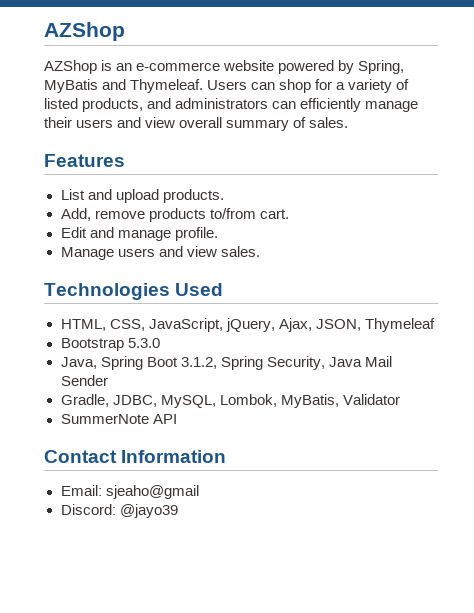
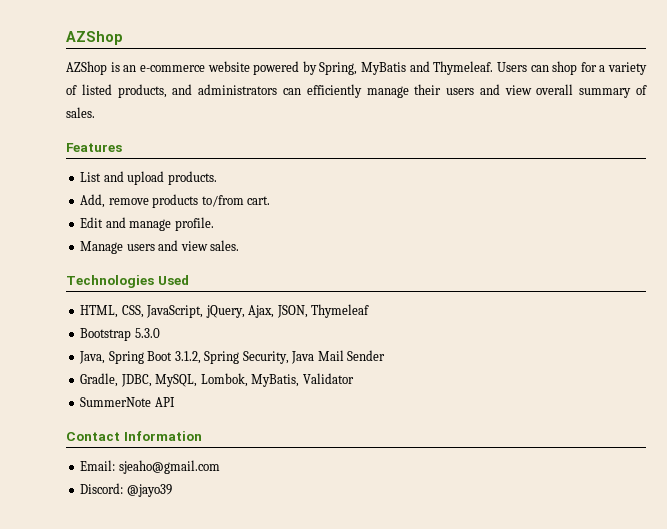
[105,485,199,499] sjeaho@gmail -> [118,460,220,474] sjeaho@gmail.com

